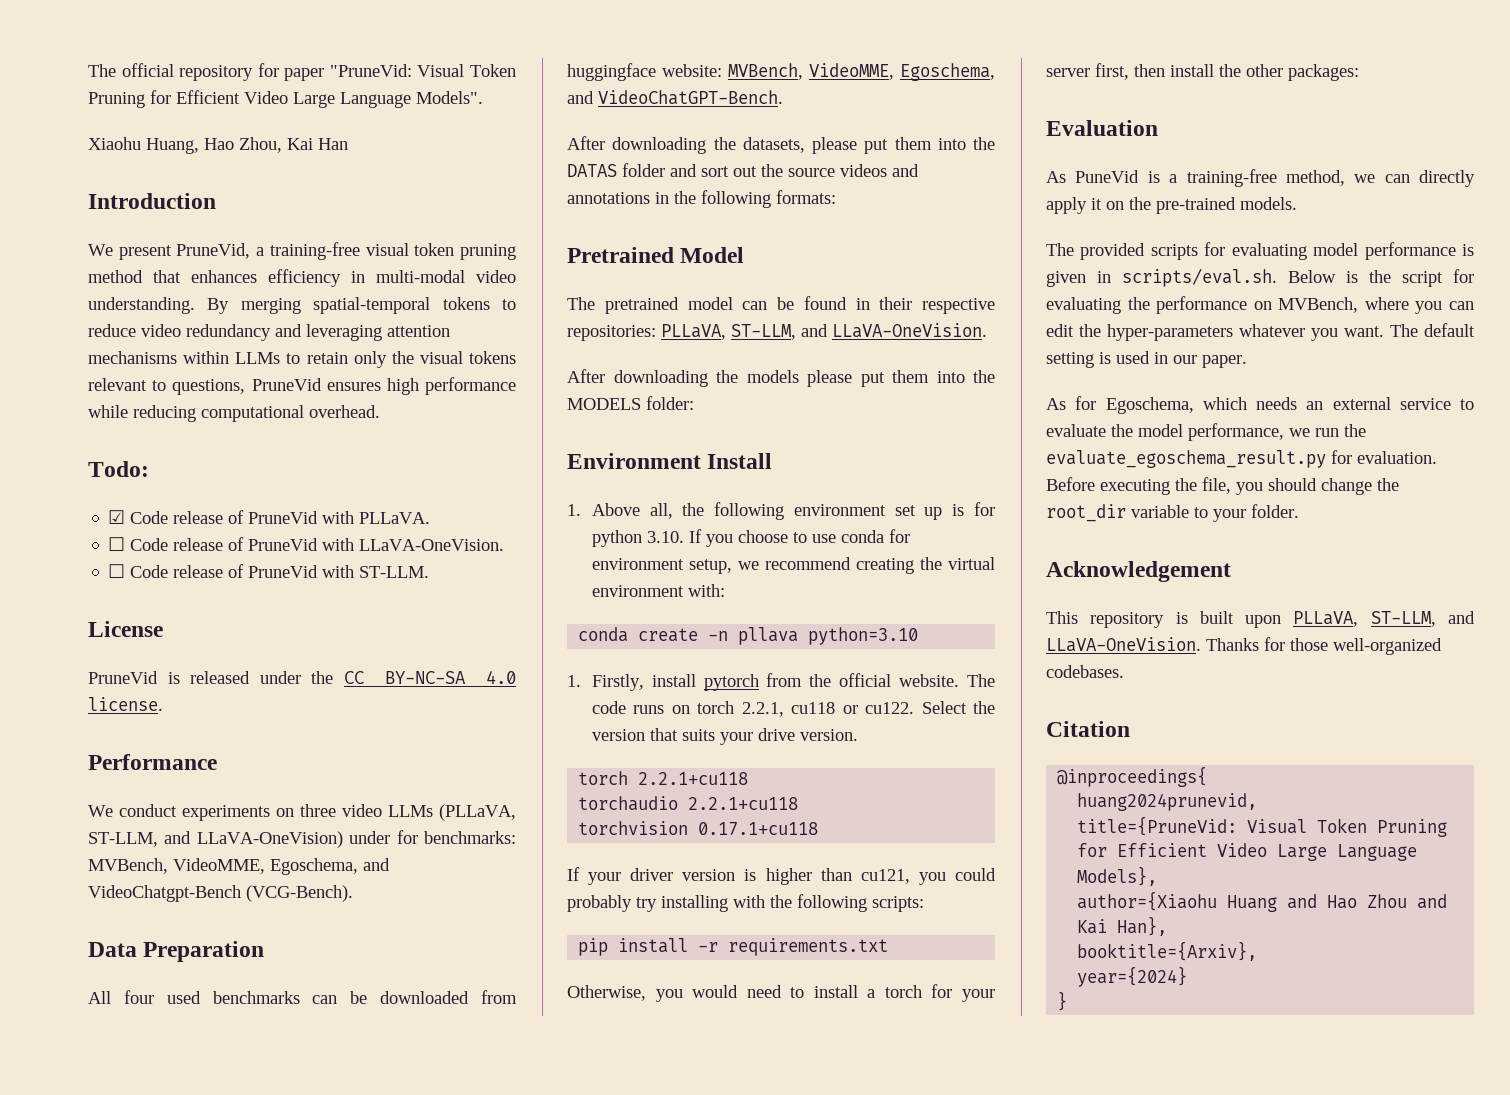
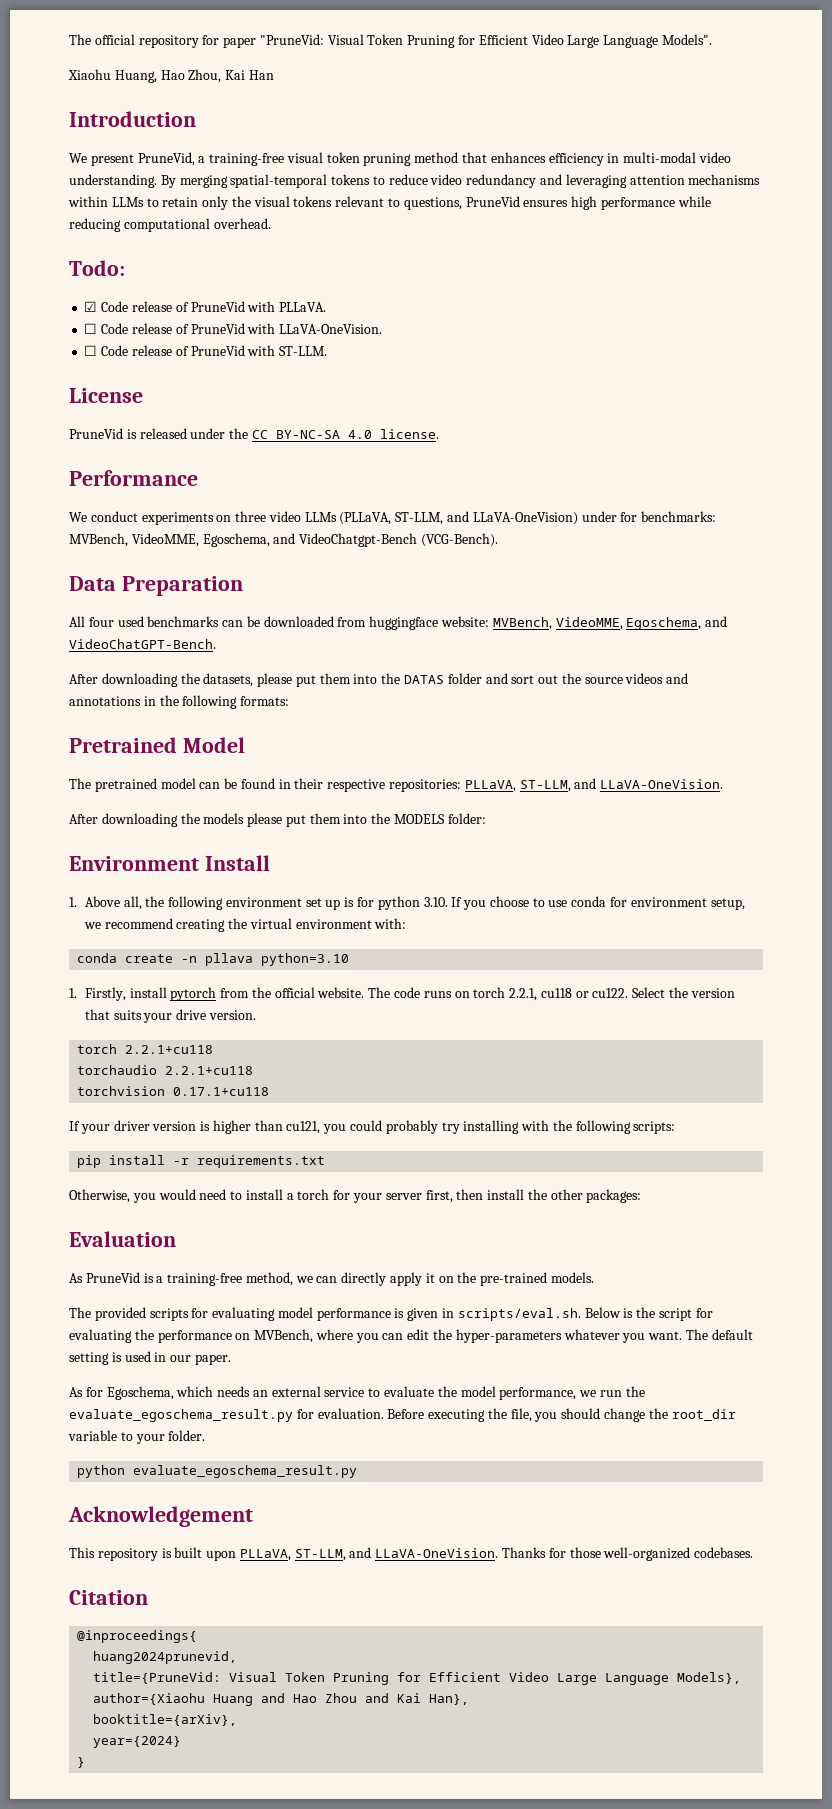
[1075,170,1140,183] PuneVid -> [85,1272,140,1283] PruneVid
(1299, 511) none -> [77,1465,358,1478] // python evaluate_egoschema_result.py
[1077,941,1258,961] booktitle={Arxiv}, -> [93,1714,238,1726] booktitle={arXiv},

